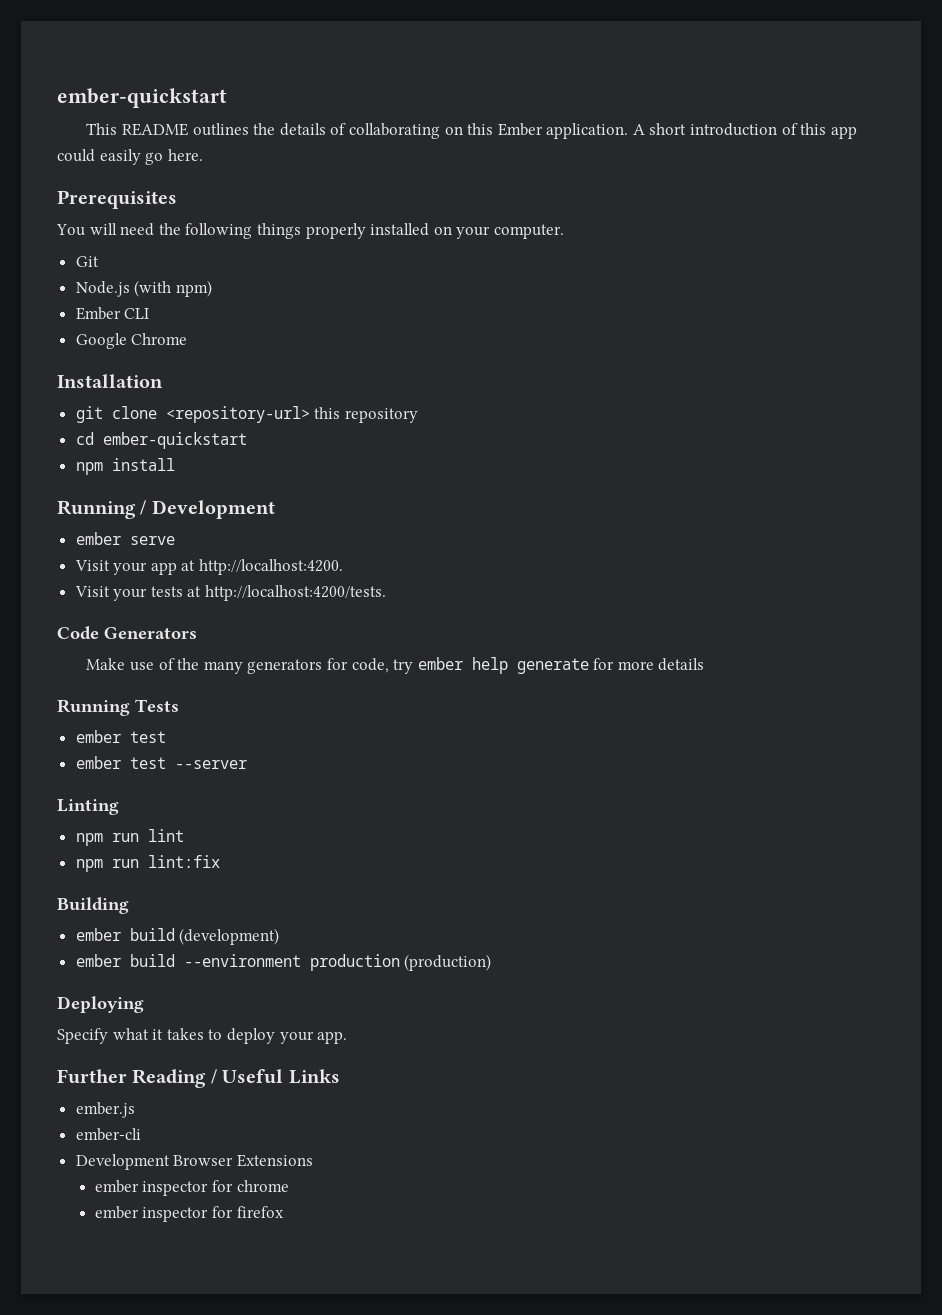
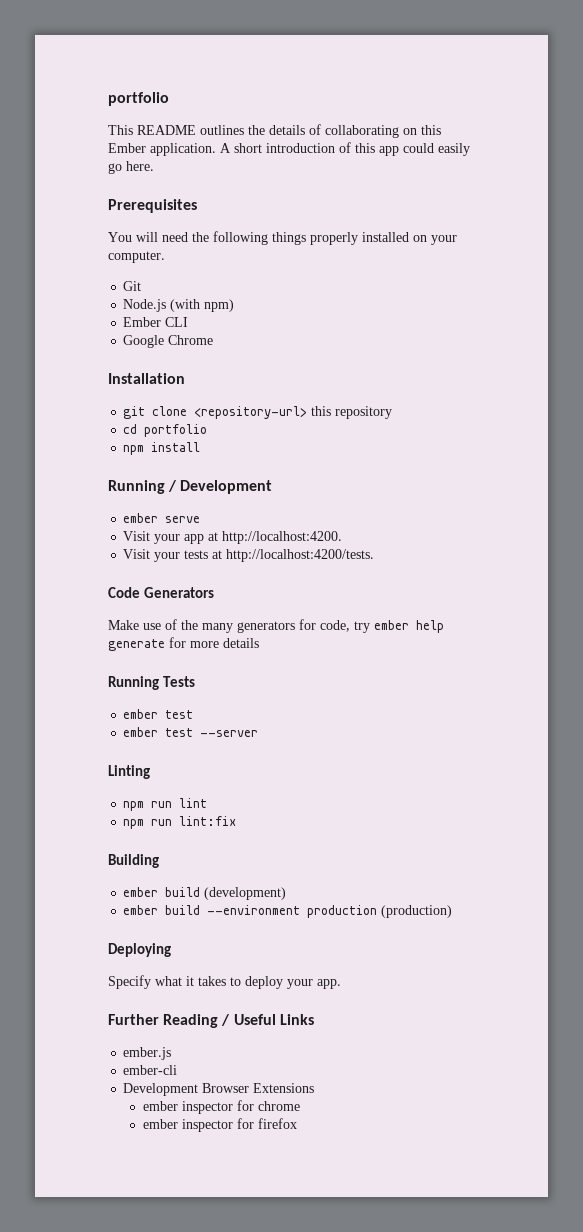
[57,88,227,108] ember-quickstart -> [108,92,169,106] portfolio
[102,432,247,449] ember-quickstart -> [144,424,208,437] portfolio

